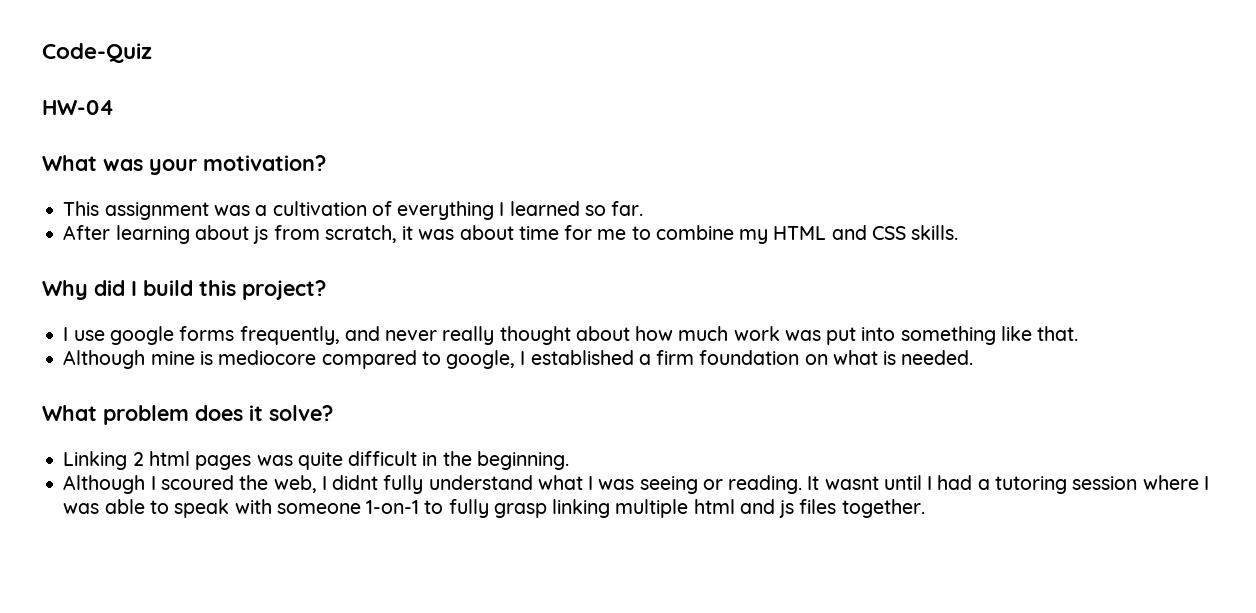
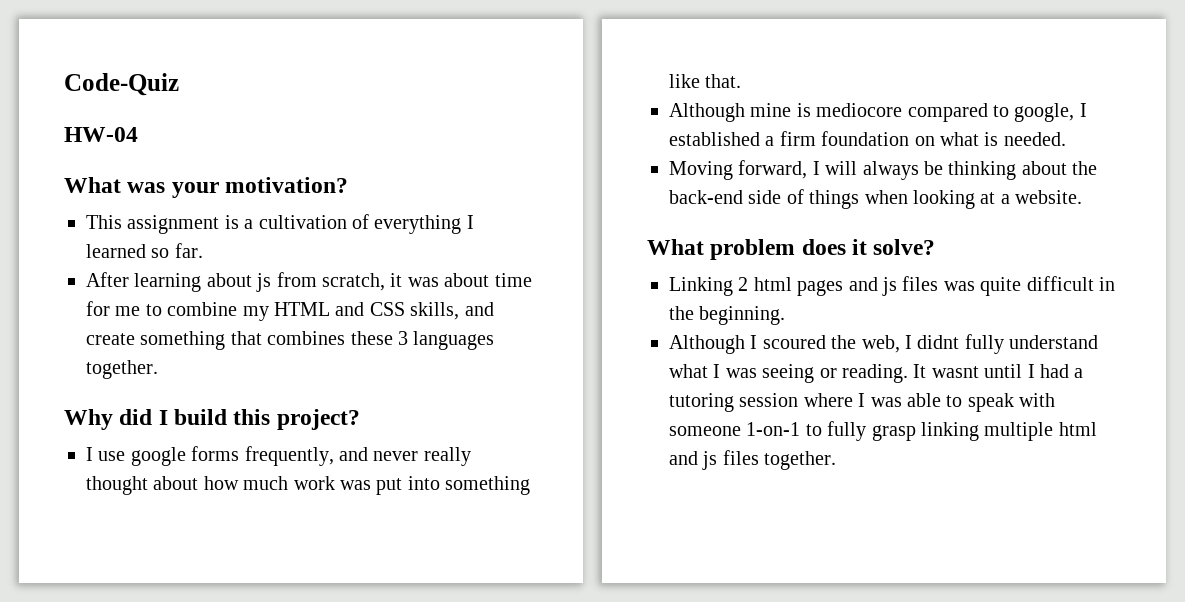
[213,205,250,216] was -> [224,215,239,229] is
[911,225,959,240] skills. -> [410,302,494,320] [86,331,495,350] [86,360,158,379] skills, and create something that combines these 3 languages together.
(974, 357) none -> [669,160,1098,180] [669,189,1083,209] // Moving forward, I will always be thinking about the back-end side of things when looking at a website.
(252, 462) none -> [848,276,939,296] and js files

